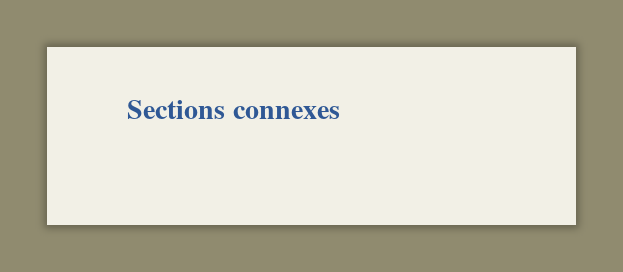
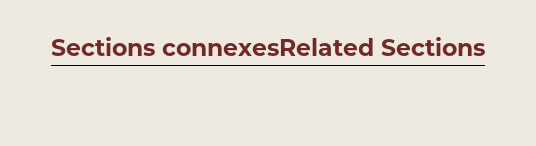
[127,100,340,119] Sections connexes -> [51,37,485,56] Sections connexesRelated Sections

